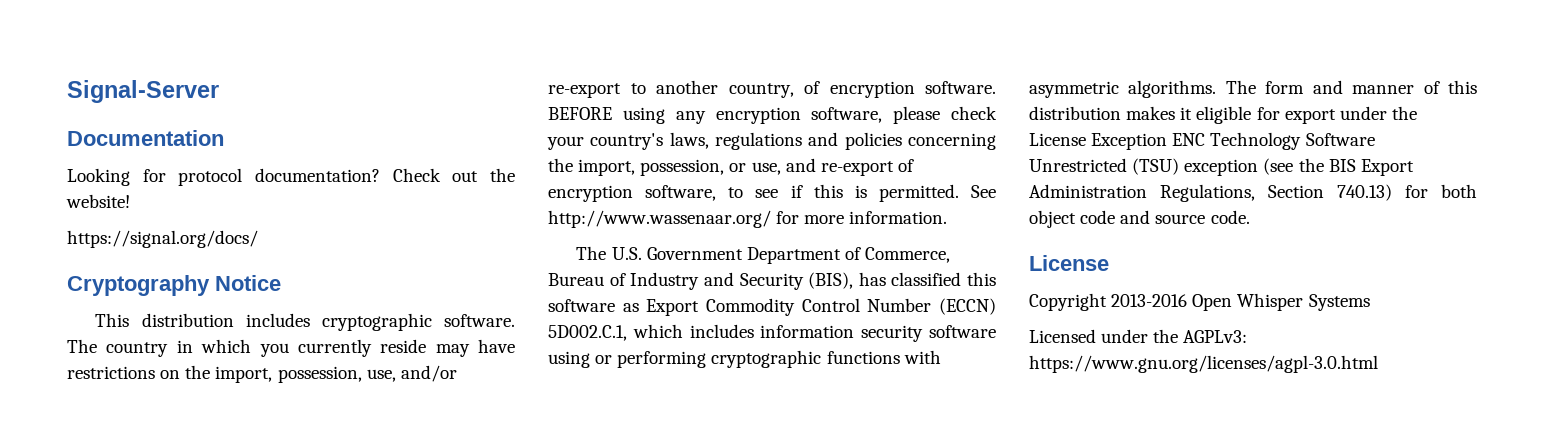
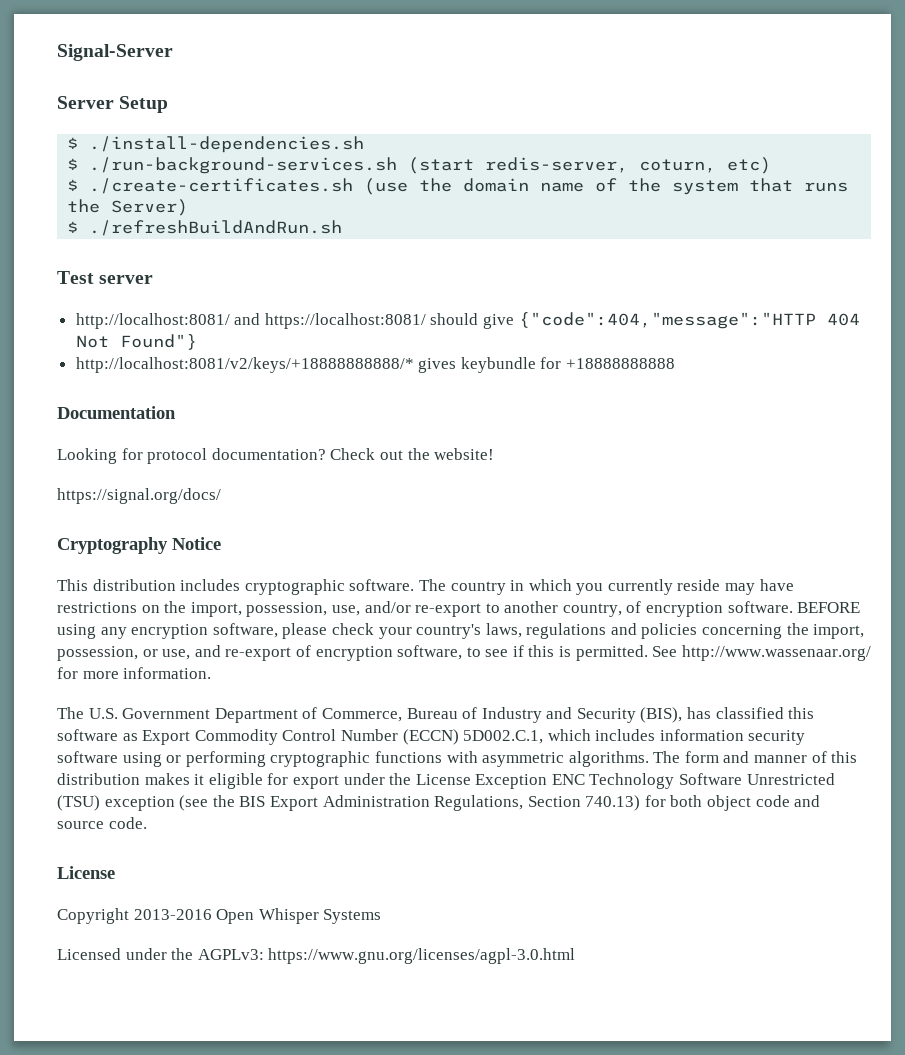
(219, 91) none -> [57,96,169,113] [67,136,365,153] [67,157,772,174] [67,178,849,195] [67,199,189,216] [67,220,343,236] [57,271,154,284] [75,312,860,329] [75,334,197,350] [75,357,676,373] // Server Setup // $ ./install-dependencies.sh // $ ./run-background-services.sh (start redis-server, coturn, etc) // $ ./create-certificates.sh (use the domain name of the system that runs the Server) // $ ./refreshBuildAndRun.sh // Test server // http://localhost:8081/ and https://localhost:8081/ should give {"code":404,"message":"HTTP 404 Not Found"} // http://localhost:8081/v2/keys/+18888888888/* gives keybundle for +18888888888

